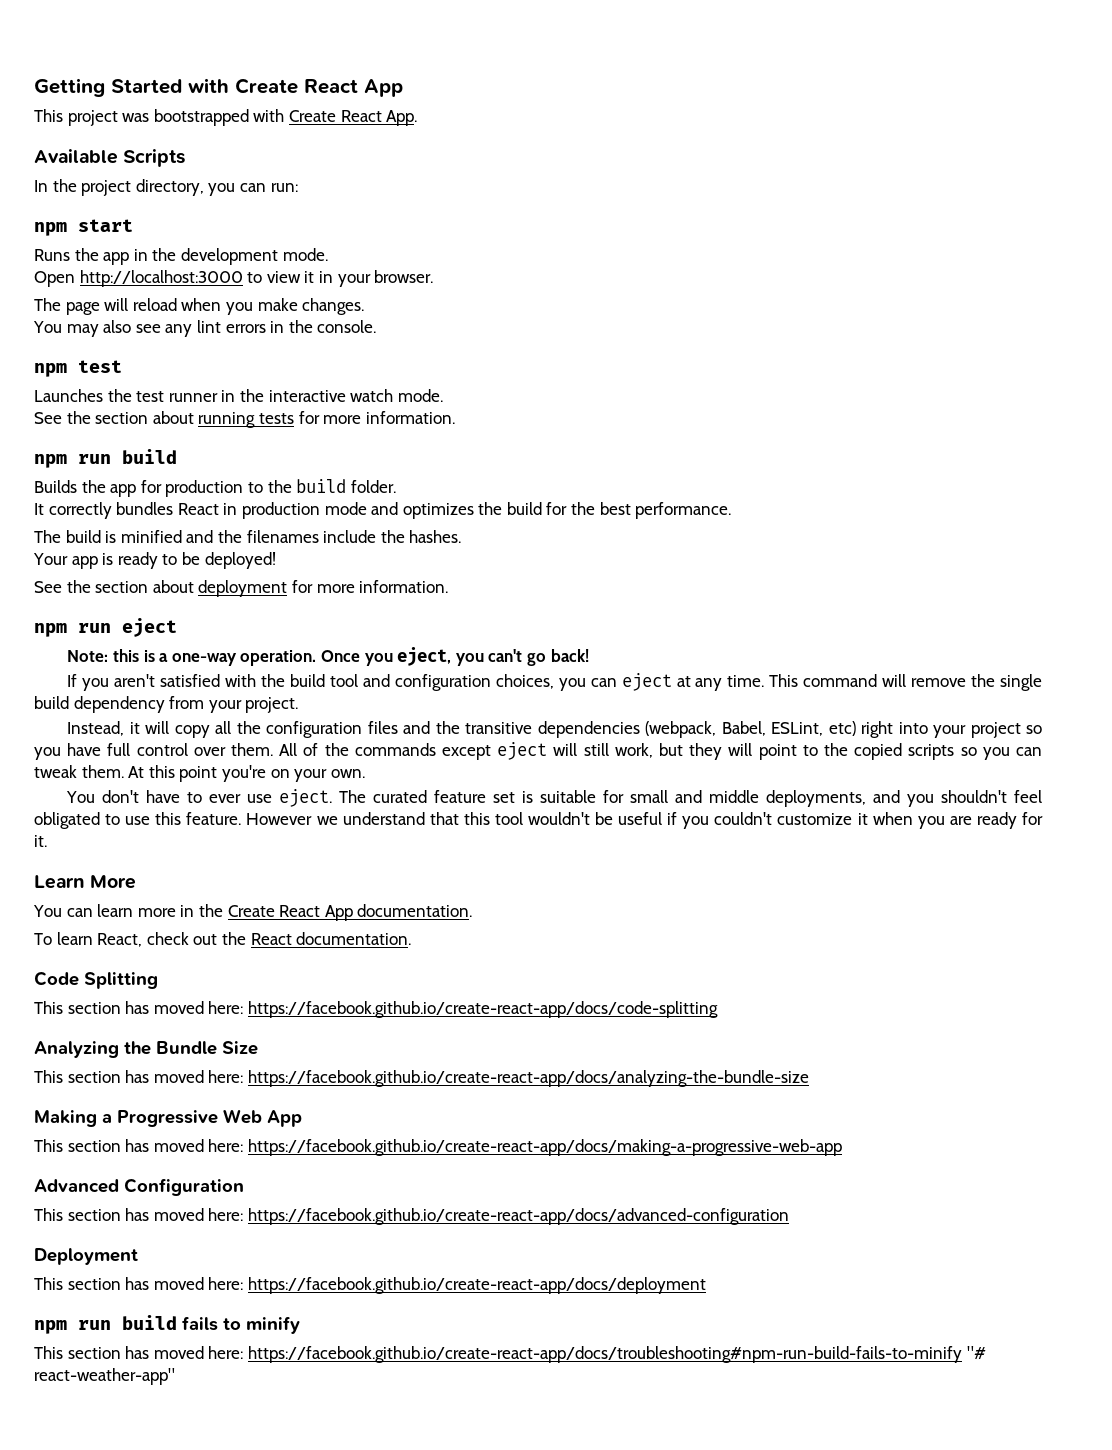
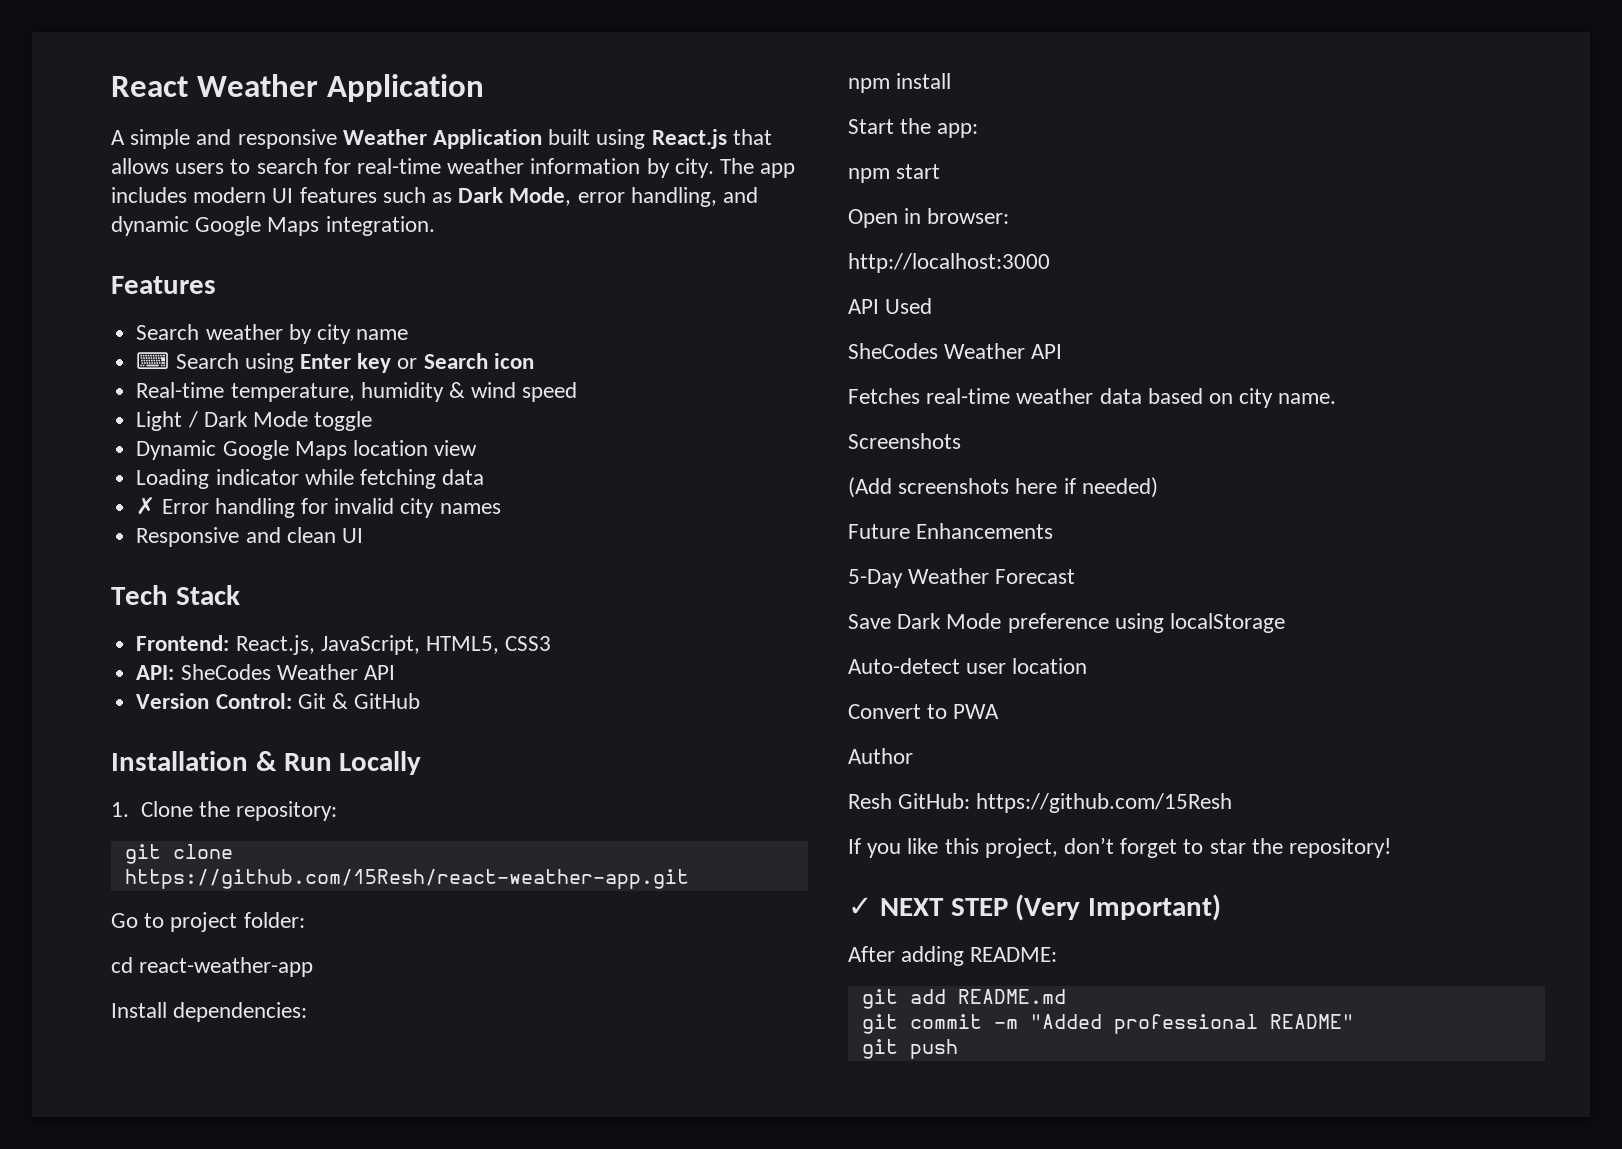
[34,78,403,97] [34,109,418,126] [34,149,186,167] [34,179,298,196] [34,219,133,236] [34,248,328,265] [34,270,434,287] [34,298,365,315] [33,320,377,337] [34,360,122,377] [34,389,443,402] [34,411,455,428] [34,449,177,468] [34,479,396,497] [34,502,732,519] [34,530,462,543] [33,552,276,569] [34,580,449,597] [34,618,177,637] [67,647,589,666] [67,673,1042,691] [34,696,299,713] [67,721,1042,738] [34,742,1043,760] [34,765,365,782] [66,789,1043,807] [34,812,1043,829] [34,835,47,847] [34,875,137,889] [33,904,473,921] [34,932,412,947] [34,971,158,989] [34,1001,718,1018] [34,1041,258,1058] [34,1070,809,1087] [34,1109,302,1127] [34,1139,842,1156] [34,1178,244,1196] [34,1208,789,1225] [34,1248,138,1265] [34,1277,706,1294] [34,1315,300,1334] [34,1346,986,1363] [34,1368,175,1385] Getting Started with Create React App // This project was bootstrapped with Create React App. // Available Scripts // In the project directory, you can run: // npm start // Runs the app in the development mode. // Open http://localhost:3000 to view it in your browser. // The page will reload when you make changes. // You may also see any lint errors in the console. // npm test // Launches the test runner in the interactive watch mode. // See the section about running tests for more information. // npm run build // Builds the app for production to the build folder. // It correctly bundles React in production mode and optimizes the build for the best performance. // The build is minified and the filenames include the hashes. // Your app is ready to be deployed! // See the section about deployment for more information. // npm run eject // Note: this is a one-way operation. Once you eject, you can't go back! // If you aren't satisfied with the build tool and configuration choices, you can eject at any time. This command will remove the single build dependency from your project. // Instead, it will copy all the configuration files and the transitive dependencies (webpack, Babel, ESLint, etc) right into your project so you have full control over them. All of the commands except eject will still work, but they will point to the copied scripts so you can tweak them. At this point you're on your own. // You don't have to ever use eject. The curated feature set is suitable for small and middle deployments, and you shouldn't feel obligated to use this feature. However we understand that this tool wouldn't be useful if you couldn't customize it when you are ready for it. // Learn More // You can learn more in the Create React App documentation. // To learn React, check out the React documentation. // Code Splitting // This section has moved here: https://facebook.github.io/create-react-app/docs/code-splitting // Analyzing the Bundle Size // This section has moved here: https://facebook.github.io/create-react-app/docs/analyzing-the-bundle-size // Making a Progressive Web App // This section has moved here: https://facebook.github.io/create-react-app/docs/making-a-progressive-web-app // Advanced Configuration // This section has moved here: https://facebook.github.io/create-react-app/docs/advanced-configuration // Deployment // This section has moved here: https://facebook.github.io/create-react-app/docs/deployment // npm run build fails to minify // This section has moved here: https://facebook.github.io/create-react-app/docs/troubleshooting#npm-run-build-fails-to-minify "# react-weather-app" -> [111,74,484,102] [111,129,772,149] [111,158,796,178] [111,187,759,207] [111,216,435,236] [111,276,216,294] [136,324,409,344] [136,352,534,373] [136,382,578,402] [136,411,373,431] [136,440,478,460] [136,469,485,489] [136,497,501,518] [136,527,363,547] [111,585,240,605] [136,635,552,655] [136,664,395,680] [136,693,421,709] [111,751,422,775] [111,801,337,821] [124,844,233,864] [124,869,689,889] [111,912,305,932] [111,957,314,977] [111,1002,308,1022] [848,73,952,93] [848,118,979,138] [848,164,941,183] [848,208,1010,228] [848,253,1050,273] [848,298,933,314] [848,343,1063,359] [848,388,1337,408] [848,433,961,449] [848,477,1158,498] [848,523,1054,539] [848,568,1076,588] [848,613,1286,633] [848,658,1088,674] [848,704,1000,719] [848,748,913,764] [848,793,1233,813] [848,837,1392,858] [848,894,1222,921] [848,946,1058,966] [861,989,1066,1009] [861,1014,1354,1034] [861,1039,958,1059] React Weather Application // A simple and responsive Weather Application built using React.js that allows users to search for real-time weather information by city. The app includes modern UI features such as Dark Mode, error handling, and dynamic Google Maps integration. // Features // Search weather by city name // ⌨ Search using Enter key or Search icon // Real-time temperature, humidity & wind speed // Light / Dark Mode toggle // Dynamic Google Maps location view // Loading indicator while fetching data // ✗ Error handling for invalid city names // Responsive and clean UI // Tech Stack // Frontend: React.js, JavaScript, HTML5, CSS3 // API: SheCodes Weather API // Version Control: Git & GitHub // Installation & Run Locally // 1. Clone the repository: // git clone https://github.com/15Resh/react-weather-app.git // Go to project folder: // cd react-weather-app // Install dependencies: // npm install // Start the app: // npm start // Open in browser: // http://localhost:3000 // API Used // SheCodes Weather API // Fetches real-time weather data based on city name. // Screenshots // (Add screenshots here if needed) // Future Enhancements // 5-Day Weather Forecast // Save Dark Mode preference using localStorage // Auto-detect user location // Convert to PWA // Author // Resh GitHub: https://github.com/15Resh // If you like this project, don’t forget to star the repository! // ✓ NEXT STEP (Very Important) // After adding README: // git add README.md // git commit -m "Added professional README" // git push

